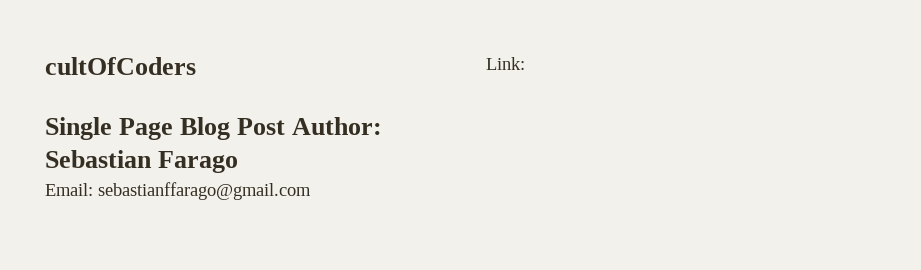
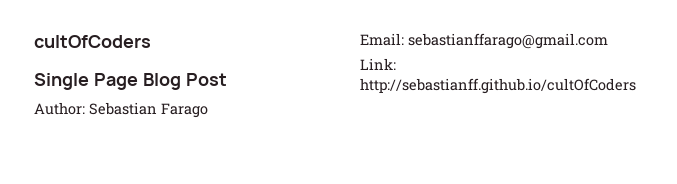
(286, 126) none -> (227, 79) //
(525, 63) none -> [360,78,636,94] http://sebastianff.github.io/cultOfCoders

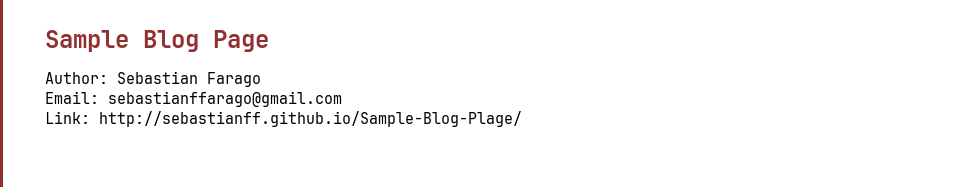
[34,35,151,48] [34,73,89,90] cultOfCoders // Single -> [45,30,199,52] Sample Blog
[142,73,227,90] Blog Post -> (269, 41) none
[360,78,636,94] http://sebastianff.github.io/cultOfCoders -> [99,111,522,127] http://sebastianff.github.io/Sample-Blog-Plage/

